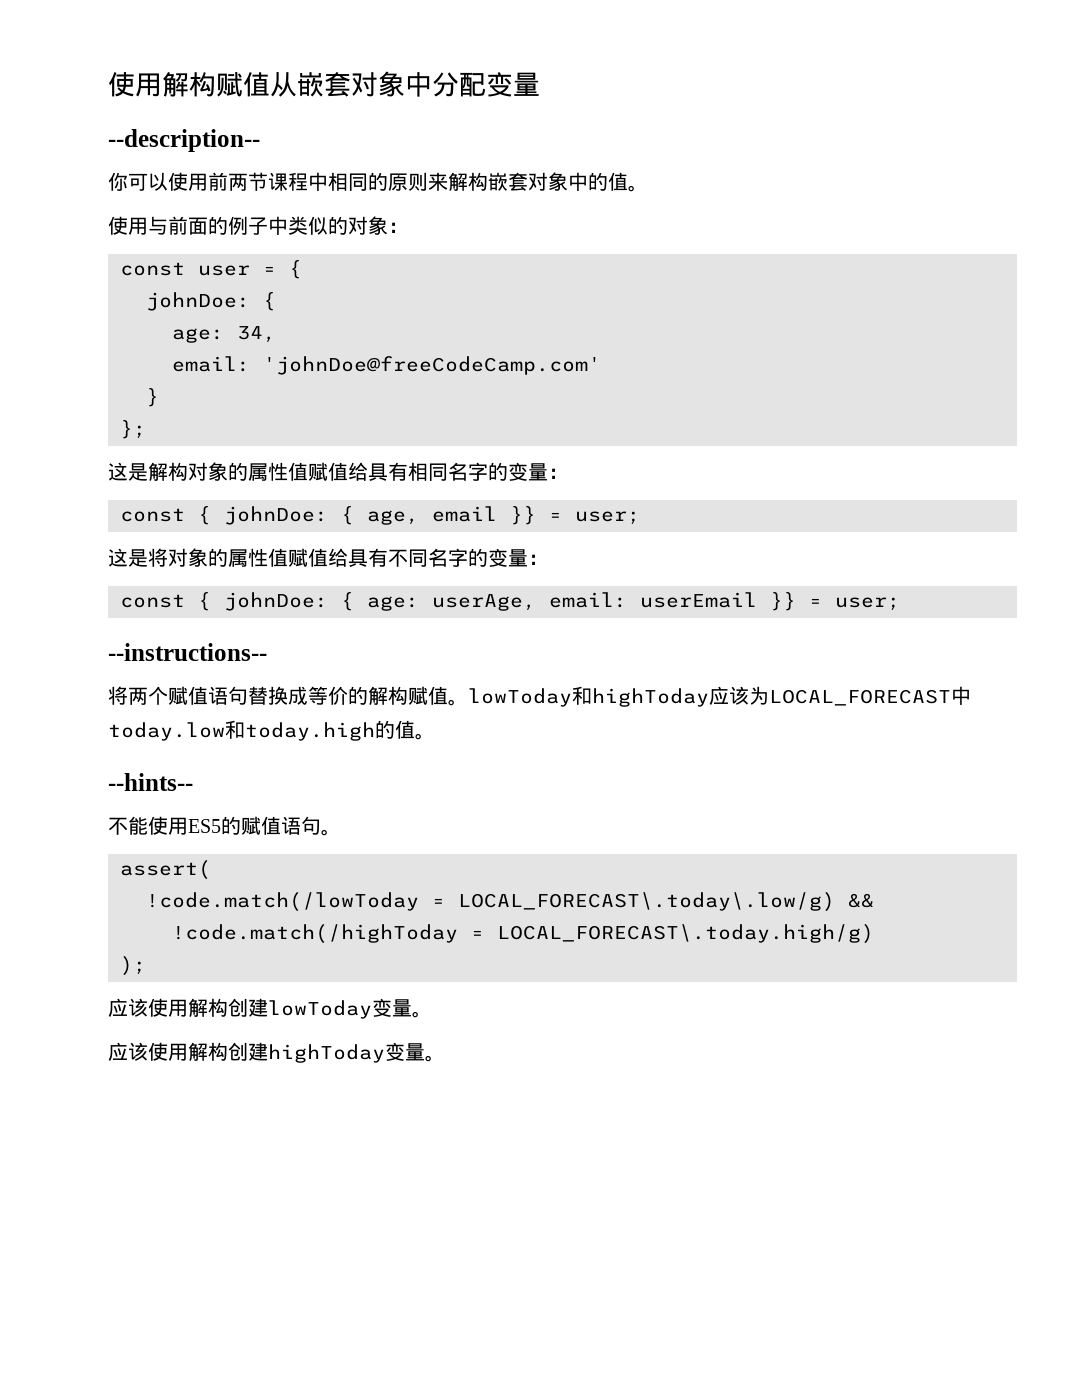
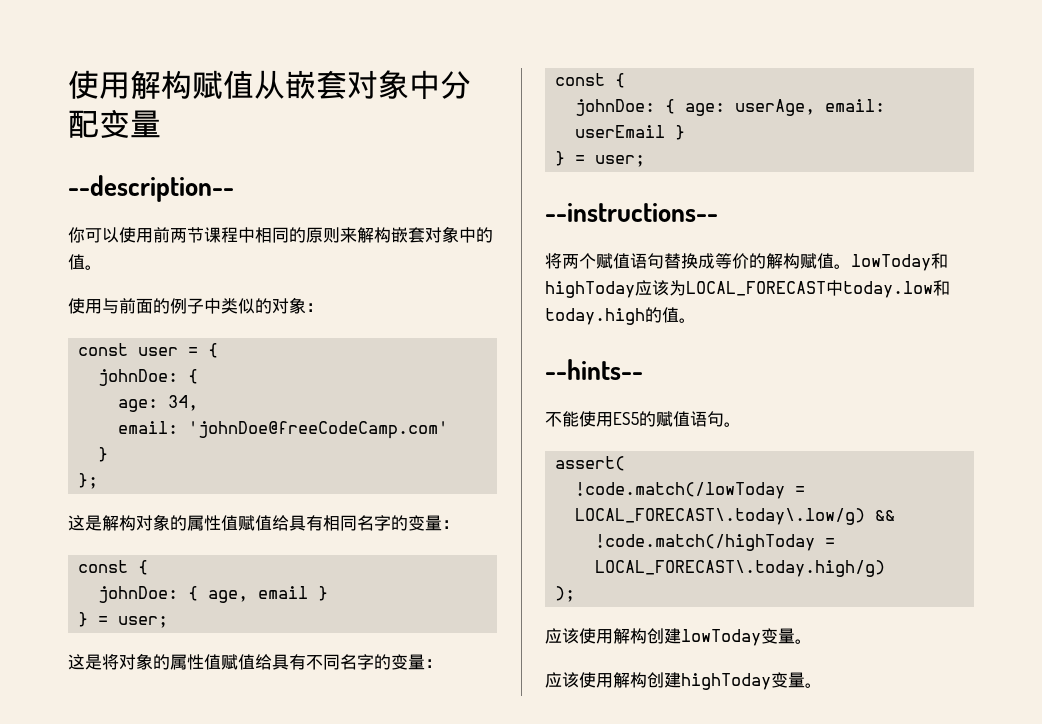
(211, 515) none -> (149, 567) //
[510,506,536,525] }} -> [318,586,329,601] [78,612,89,627] } // }
(211, 601) none -> (626, 80) //
[770,592,796,611] }} -> [675,125,686,140] [555,151,566,166] } // }

